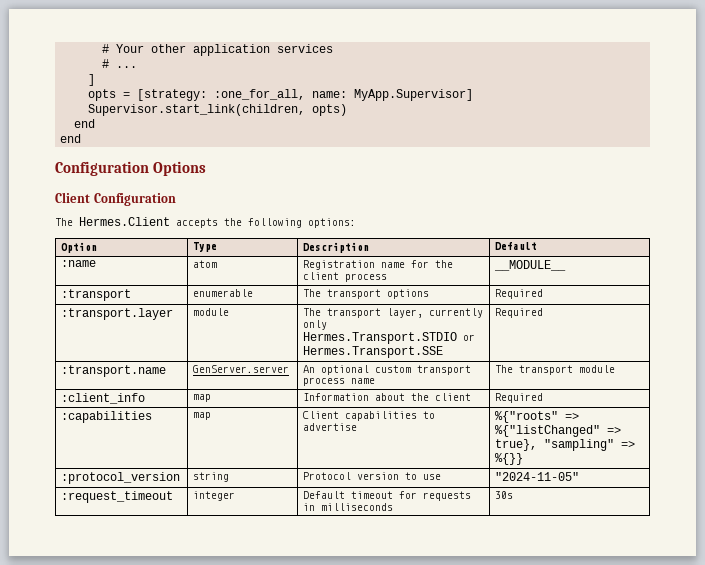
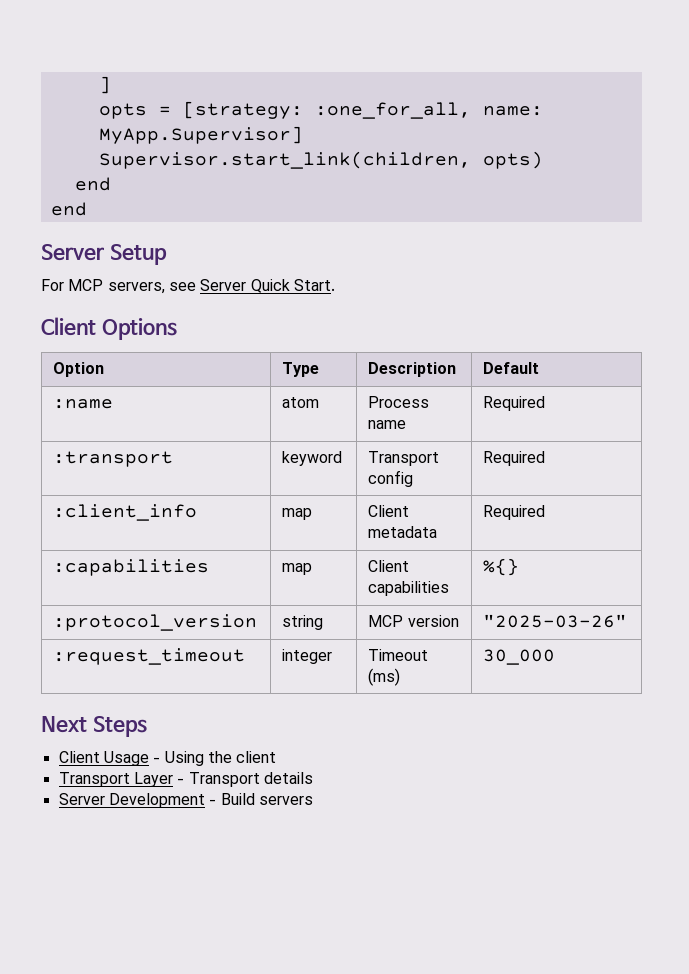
[102,44,334,56] [102,59,138,68] # Your other application services // # ... // -> (98, 85) none
[55,161,206,176] [55,192,176,206] [55,217,356,228] Configuration Options // Client Configuration // The Hermes.Client accepts the following options: -> [41,244,167,265] [41,279,335,294] [41,317,177,340] Server Setup // For MCP servers, see Server Quick Start. // Client Options
[303,260,454,270] [303,272,388,282] [494,260,567,271] [61,289,132,301] [193,289,254,297] [303,289,430,299] [495,289,544,299] [61,308,174,320] [193,308,230,316] [303,308,484,318] [303,320,328,330] [303,332,476,344] [303,346,444,358] [495,308,544,318] [61,365,167,377] [193,365,290,373] [303,365,472,375] [303,377,376,386] [495,365,616,375] [61,393,146,404] [193,394,212,402] [303,393,472,401] Registration name for the client process | __MODULE__ // :transport | enumerable | The transport options | Required // :transport.layer | module | The transport layer, currently only Hermes.Transport.STDIO or Hermes.Transport.SSE | Required // :transport.name | GenServer.server | An optional custom transport process name | The transport module // :client_info | map | Information about the client -> [368,396,430,408] [368,420,407,429] [483,396,546,411] [53,451,174,467] [282,451,343,466] [368,451,440,466] [368,470,414,487] [483,451,546,466] [53,504,198,521] [282,508,313,520] [368,505,410,517] [368,526,438,538] Process name | Required // :transport | keyword | Transport config | Required // :client_info | map | Client metadata
[423,411,436,419] [303,423,358,431] [495,411,580,423] [495,425,622,437] [495,439,636,451] [495,453,524,465] to advertise | %{"roots" => %{"listChanged" => true}, "sampling" => %{}} -> [483,558,520,576] | %{}
[303,472,352,480] Protocol -> [368,615,404,627] MCP
[405,472,442,480] [495,472,580,481] to use | "2024-11-05" -> [483,614,628,628] | "2025-03-26"
[303,491,472,501] [303,503,394,511] [495,491,514,499] Default timeout for requests in milliseconds | 30s -> [368,649,429,661] [368,668,401,686] [483,649,556,665] [41,716,147,737] [58,751,277,766] [58,772,313,787] [58,793,313,808] Timeout (ms) | 30_000 // Next Steps // Client Usage - Using the client // Transport Layer - Transport details // Server Development - Build servers

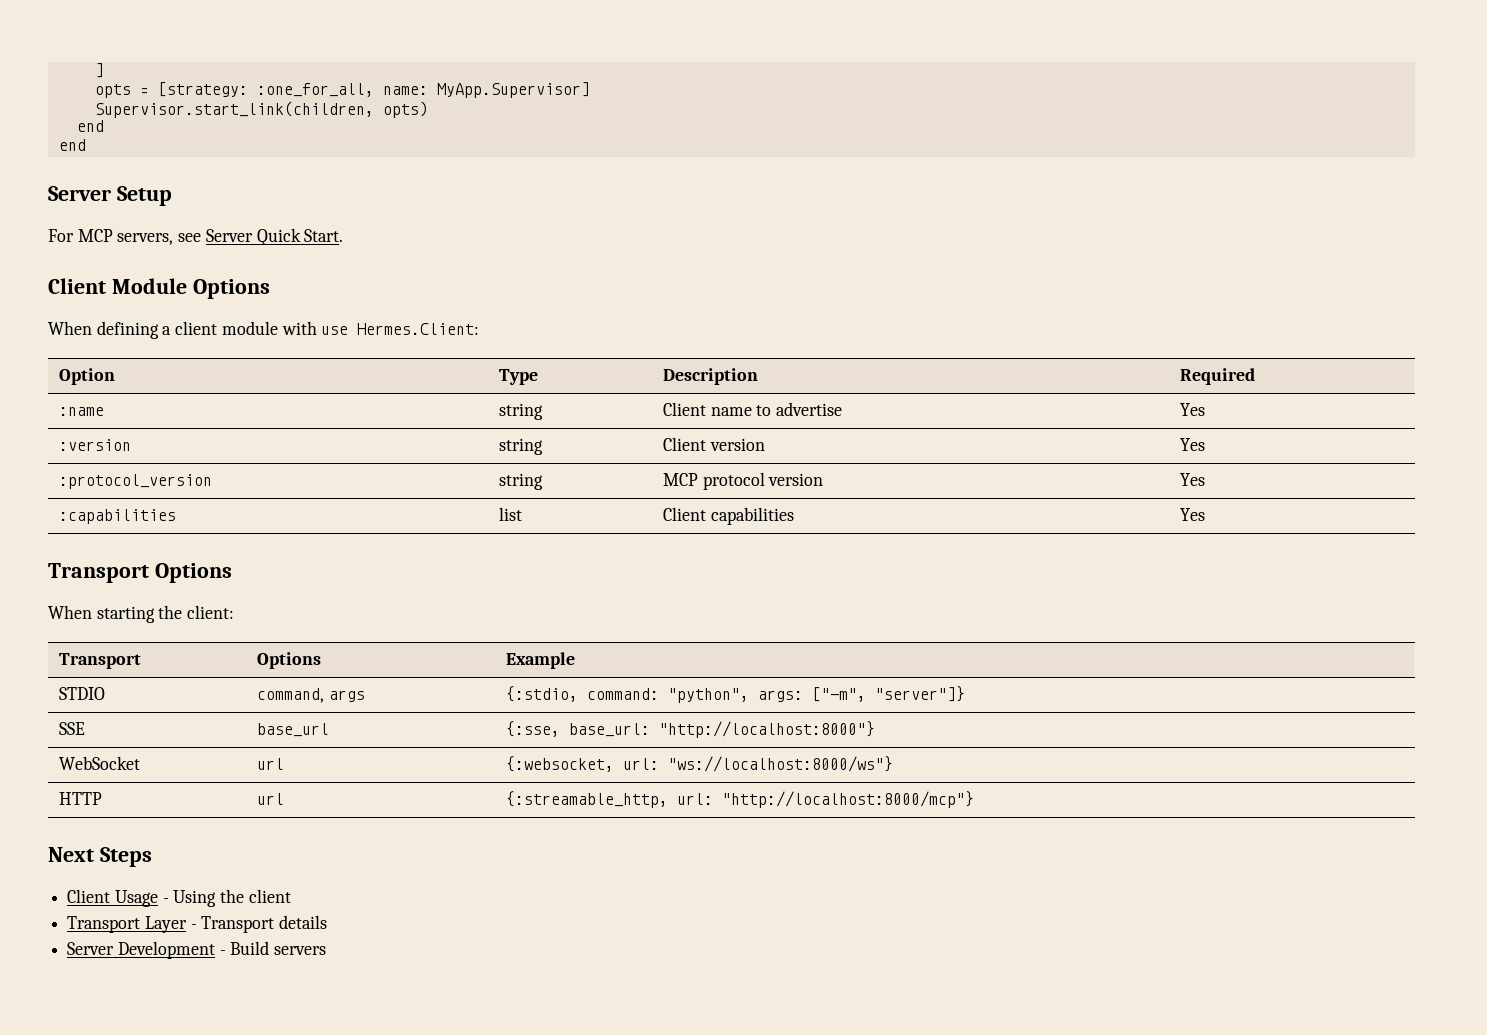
[101,318,177,340] Options -> [111,278,270,299] [48,321,480,339] Module Options // When defining a client module with use Hermes.Client:
[483,362,540,374] Default -> [1179,368,1255,385] Required
[282,397,320,408] [368,396,430,408] [368,420,407,429] [483,396,546,411] [53,451,174,467] [282,451,343,466] [368,451,440,466] [368,470,414,487] [483,451,546,466] [53,504,198,521] [282,508,313,520] [368,505,410,517] [368,526,438,538] [483,505,546,520] [53,559,210,576] [282,563,313,575] [368,560,410,572] [368,581,450,596] [483,558,520,576] atom | Process name | Required // :transport | keyword | Transport config | Required // :client_info | map | Client metadata | Required // :capabilities | map | Client capabilities | %{} -> [498,403,543,420] [662,402,842,416] [1179,403,1205,416] [58,439,131,451] [498,438,543,455] [662,437,765,451] [1179,438,1205,451] string | Client name to advertise | Yes // :version | string | Client version | Yes
[407,615,459,627] [483,614,628,628] [53,648,246,665] [282,649,333,664] [368,649,429,661] [368,668,401,686] [483,649,556,665] version | "2025-03-26" // :request_timeout | integer | Timeout (ms) | 30_000 -> [702,472,824,490] [1179,473,1205,486] [58,509,176,524] [498,507,522,521] [662,507,794,525] [1179,508,1205,521] [48,563,232,583] [48,605,235,623] [58,653,141,669] [256,652,321,669] [505,652,575,669] [58,687,105,700] [256,688,365,703] [505,686,965,703] [58,722,85,735] [256,723,329,737] [505,721,875,738] [58,756,140,770] [256,758,284,770] [505,756,893,772] [58,792,102,805] [256,793,284,805] [505,791,974,808] protocol version | Yes // :capabilities | list | Client capabilities | Yes // Transport Options // When starting the client: // Transport | Options | Example // STDIO | command, args | {:stdio, command: "python", args: ["-m", "server"]} // SSE | base_url | {:sse, base_url: "http://localhost:8000"} // WebSocket | url | {:websocket, url: "ws://localhost:8000/ws"} // HTTP | url | {:streamable_http, url: "http://localhost:8000/mcp"}

